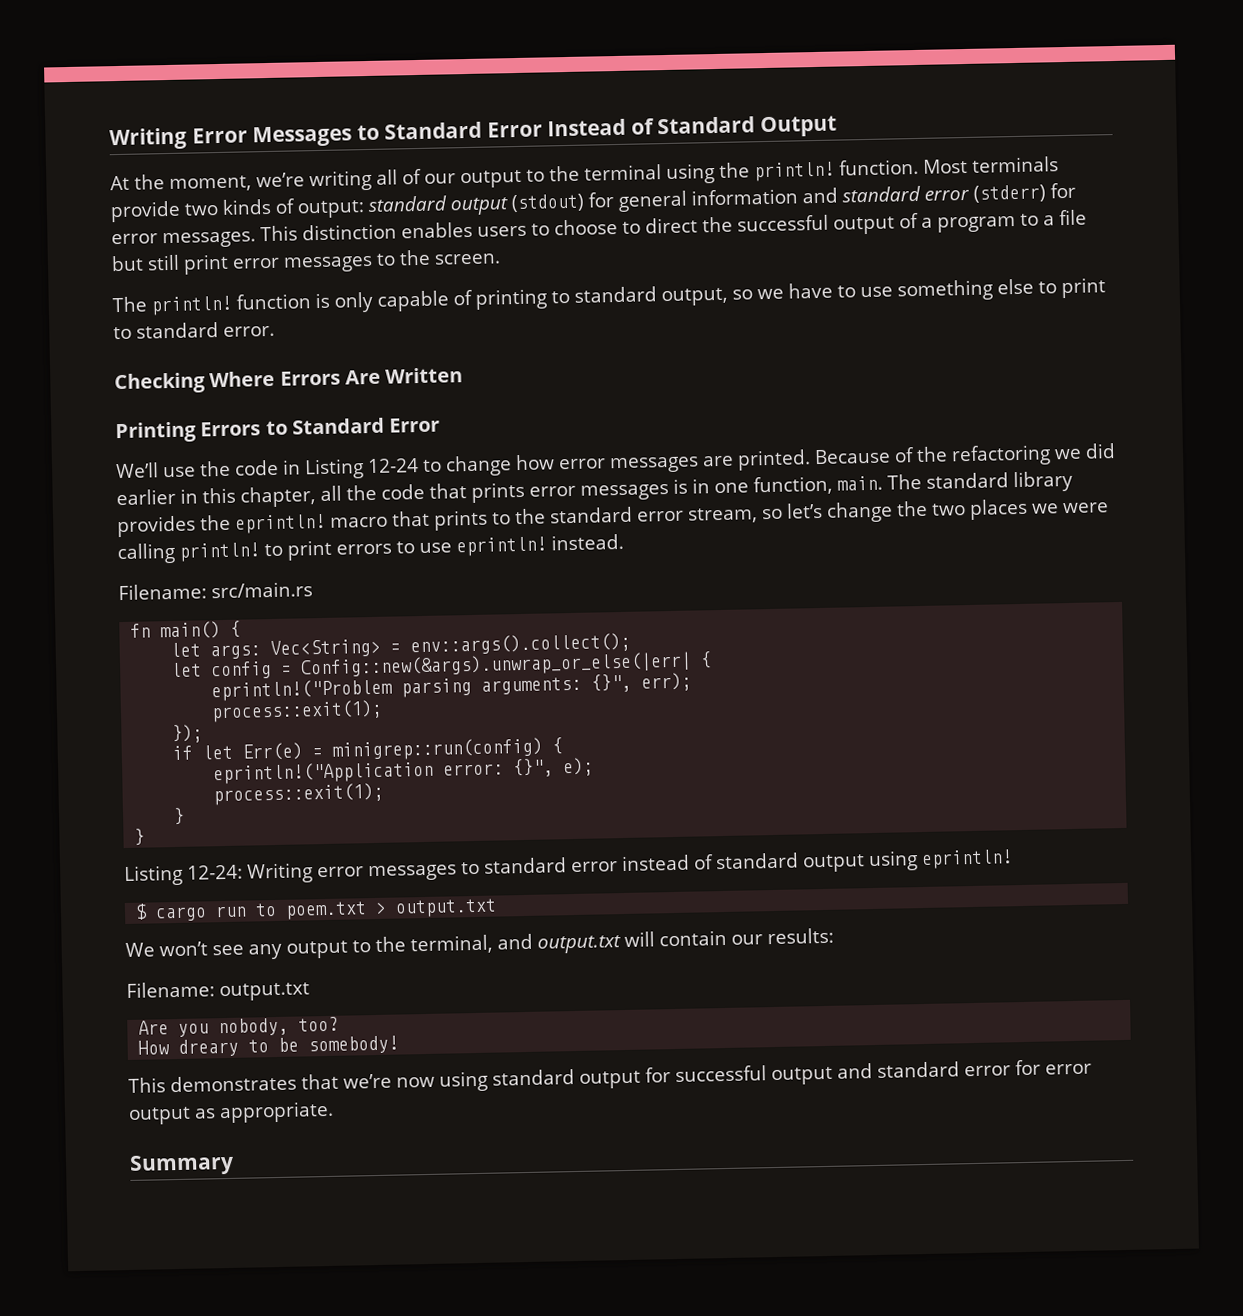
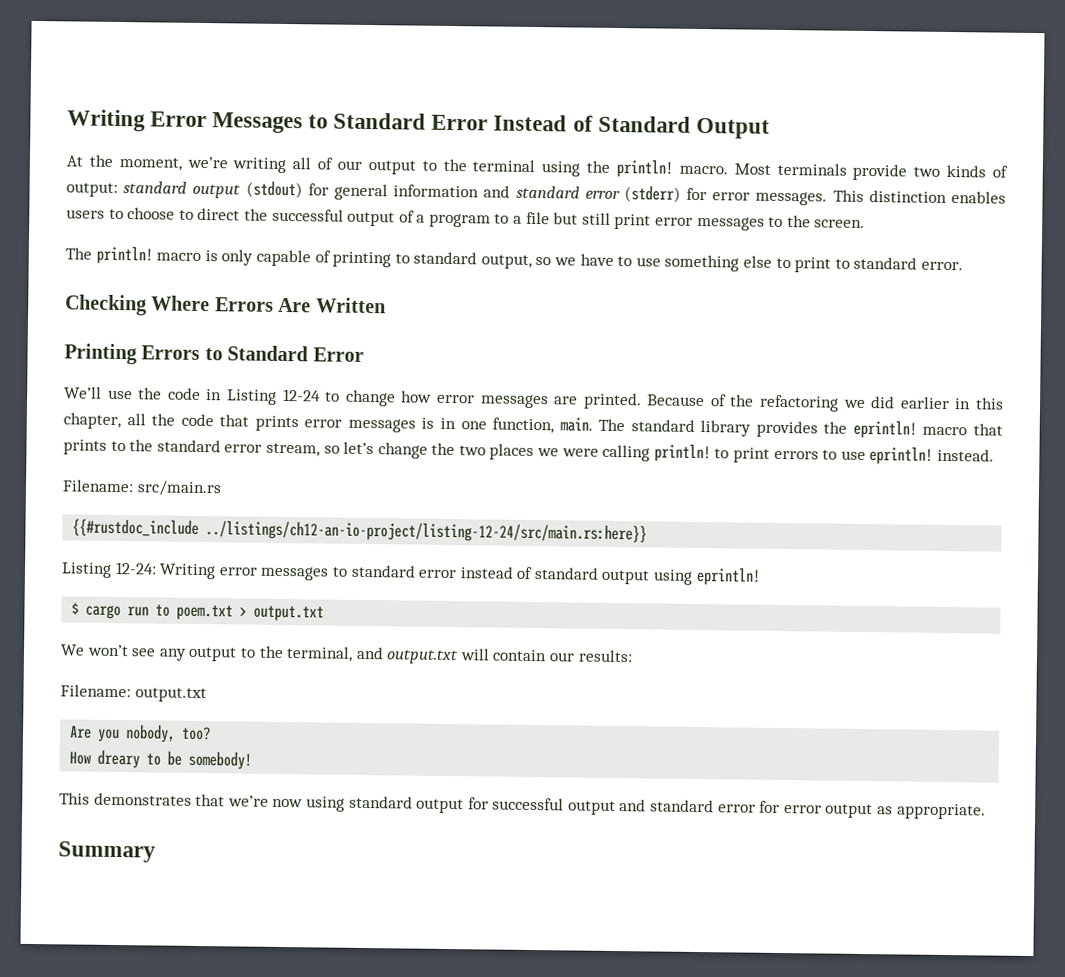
[839,158,919,176] function. -> [678,165,728,175] macro.
[236,293,311,310] function -> [156,252,202,262] macro
[130,620,242,640] [170,632,632,660] [171,651,713,680] [211,672,693,702] [211,699,384,723] [172,724,204,744] [172,737,564,761] [213,757,595,785] [213,782,385,806] [173,807,186,826] [134,828,146,846] fn main() { // let args: Vec<String> = env::args().collect(); // let config = Config::new(&args).unwrap_or_else(|err| { // eprintln!("Problem parsing arguments: {}", err); // process::exit(1); // }); // if let Err(e) = minigrep::run(config) { // eprintln!("Application error: {}", e); // process::exit(1); // } // } -> [72,518,648,544] {{#rustdoc_include ../listings/ch12-an-io-project/listing-12-24/src/main.rs:here}}

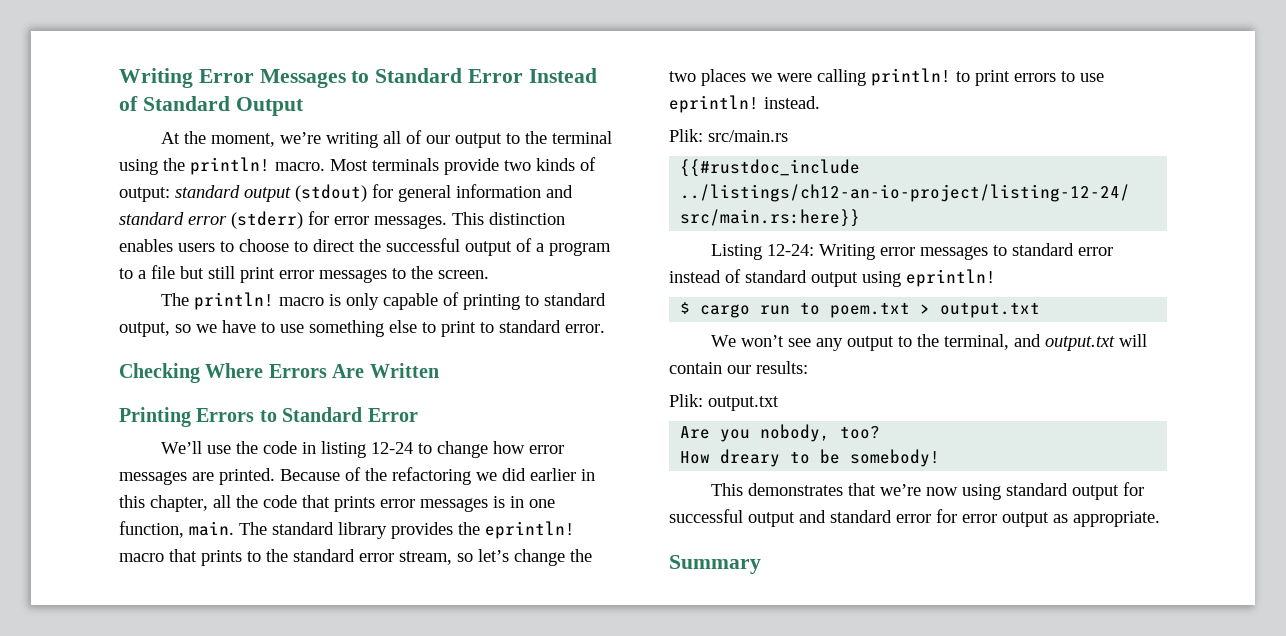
[225,389,277,405] Listing -> [320,441,366,458] listing
[62,479,134,493] Filename: -> [669,129,703,142] Plik:
[60,684,131,698] Filename: -> [669,394,703,407] Plik:

